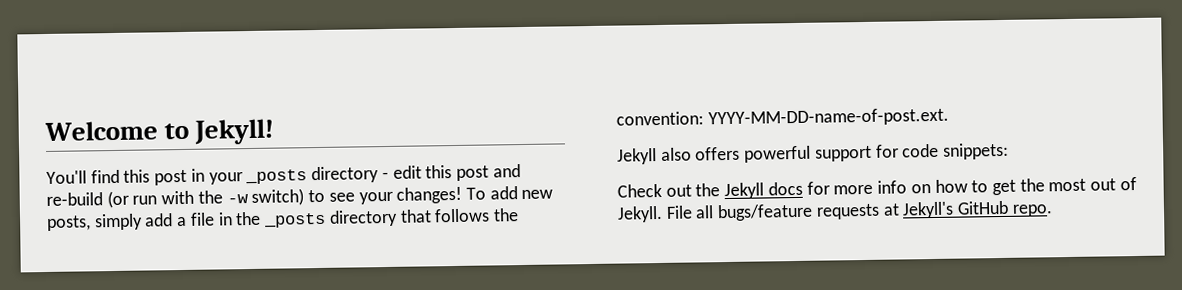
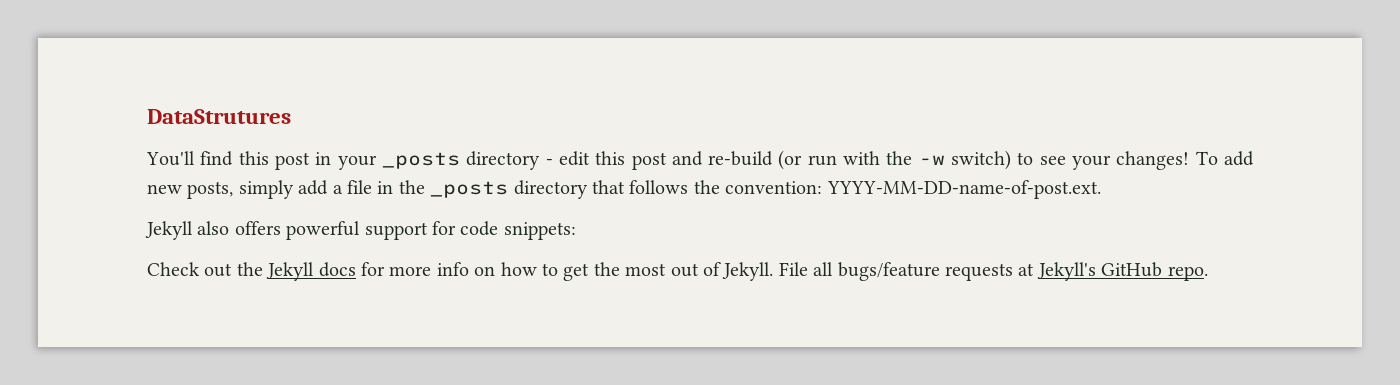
[44,118,275,145] Welcome to Jekyll! -> [147,109,291,124] DataStrutures

